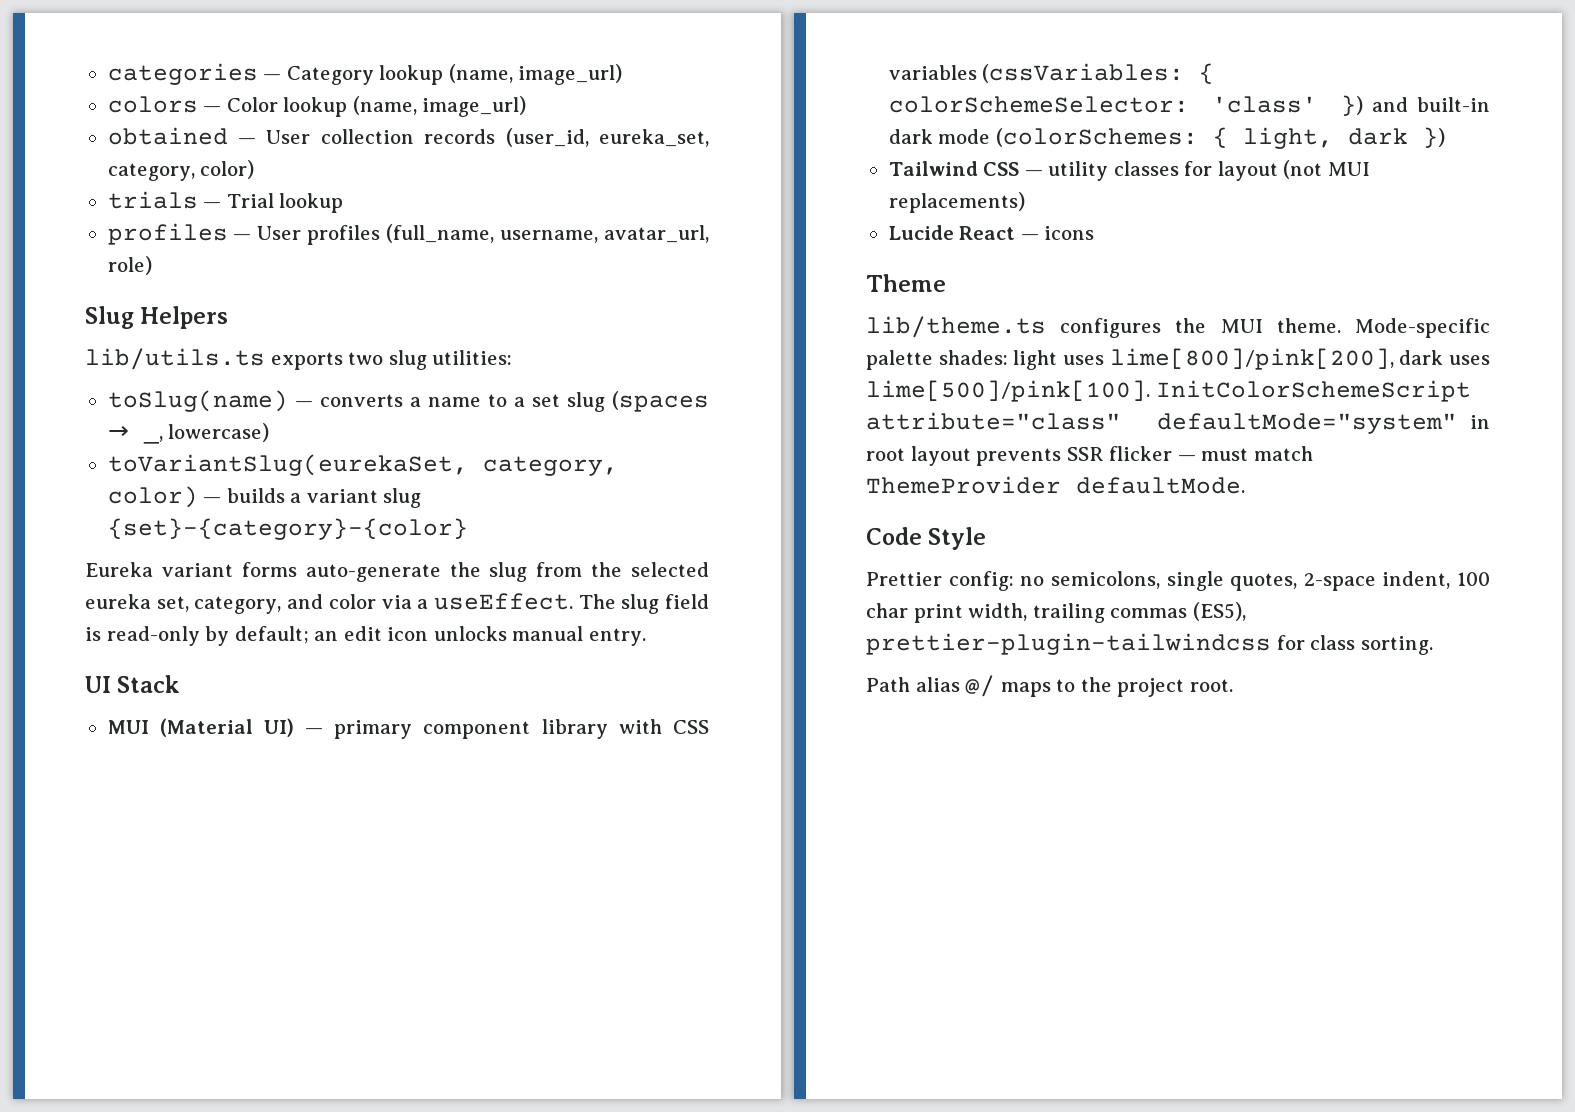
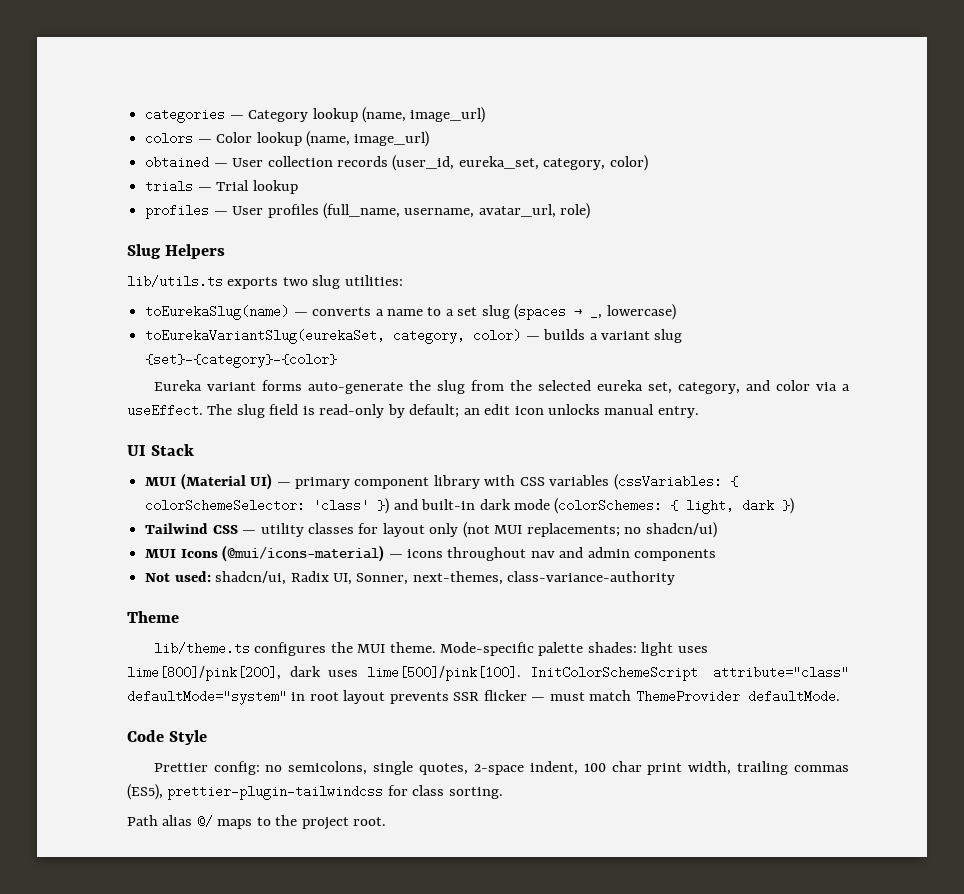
[107,390,288,412] toSlug(name) -> [145,305,290,320] toEurekaSlug(name)
[107,454,468,476] toVariantSlug(eurekaSet, -> [145,329,386,344] toEurekaVariantSlug(eurekaSet,
(1278, 171) none -> [429,523,459,537] only
[888,192,1025,213] [888,225,1095,240] replacements) // Lucide React — icons -> [526,522,717,538] [145,545,717,562] [145,571,676,585] replacements; no shadcn/ui) // MUI Icons (@mui/icons-material) — icons throughout nav and admin components // Not used: shadcn/ui, Radix UI, Sonner, next-themes, class-variance-authority

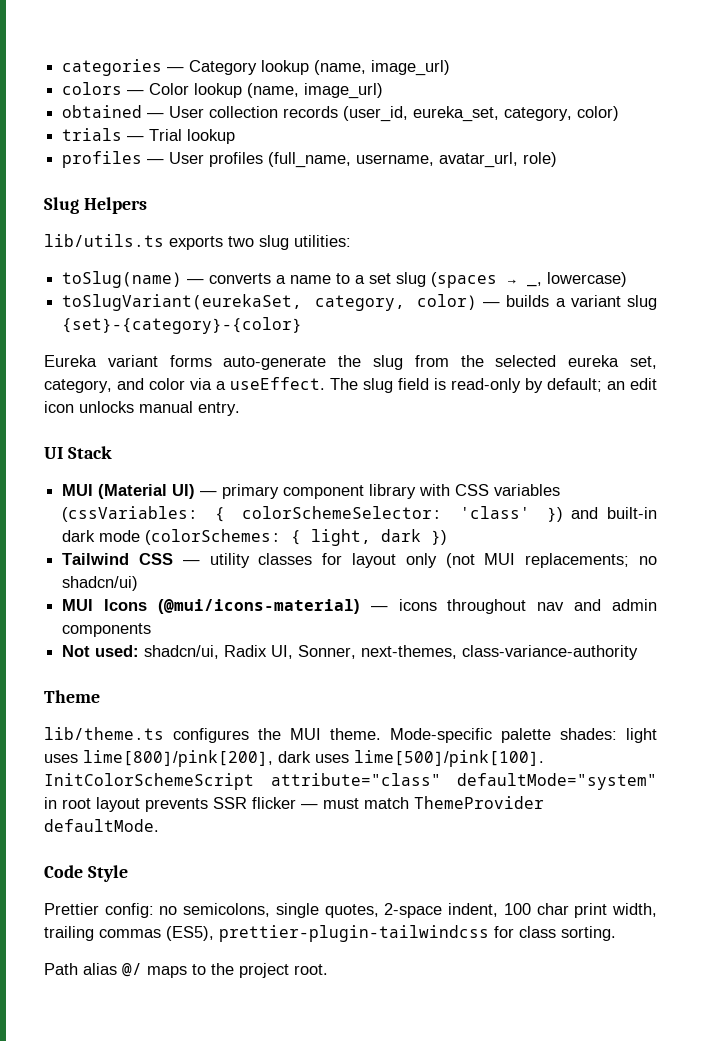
[145,305,290,320] toEurekaSlug(name) -> [62,271,183,288] toSlug(name)
[145,329,386,344] toEurekaVariantSlug(eurekaSet, -> [62,294,303,311] toSlugVariant(eurekaSet,

